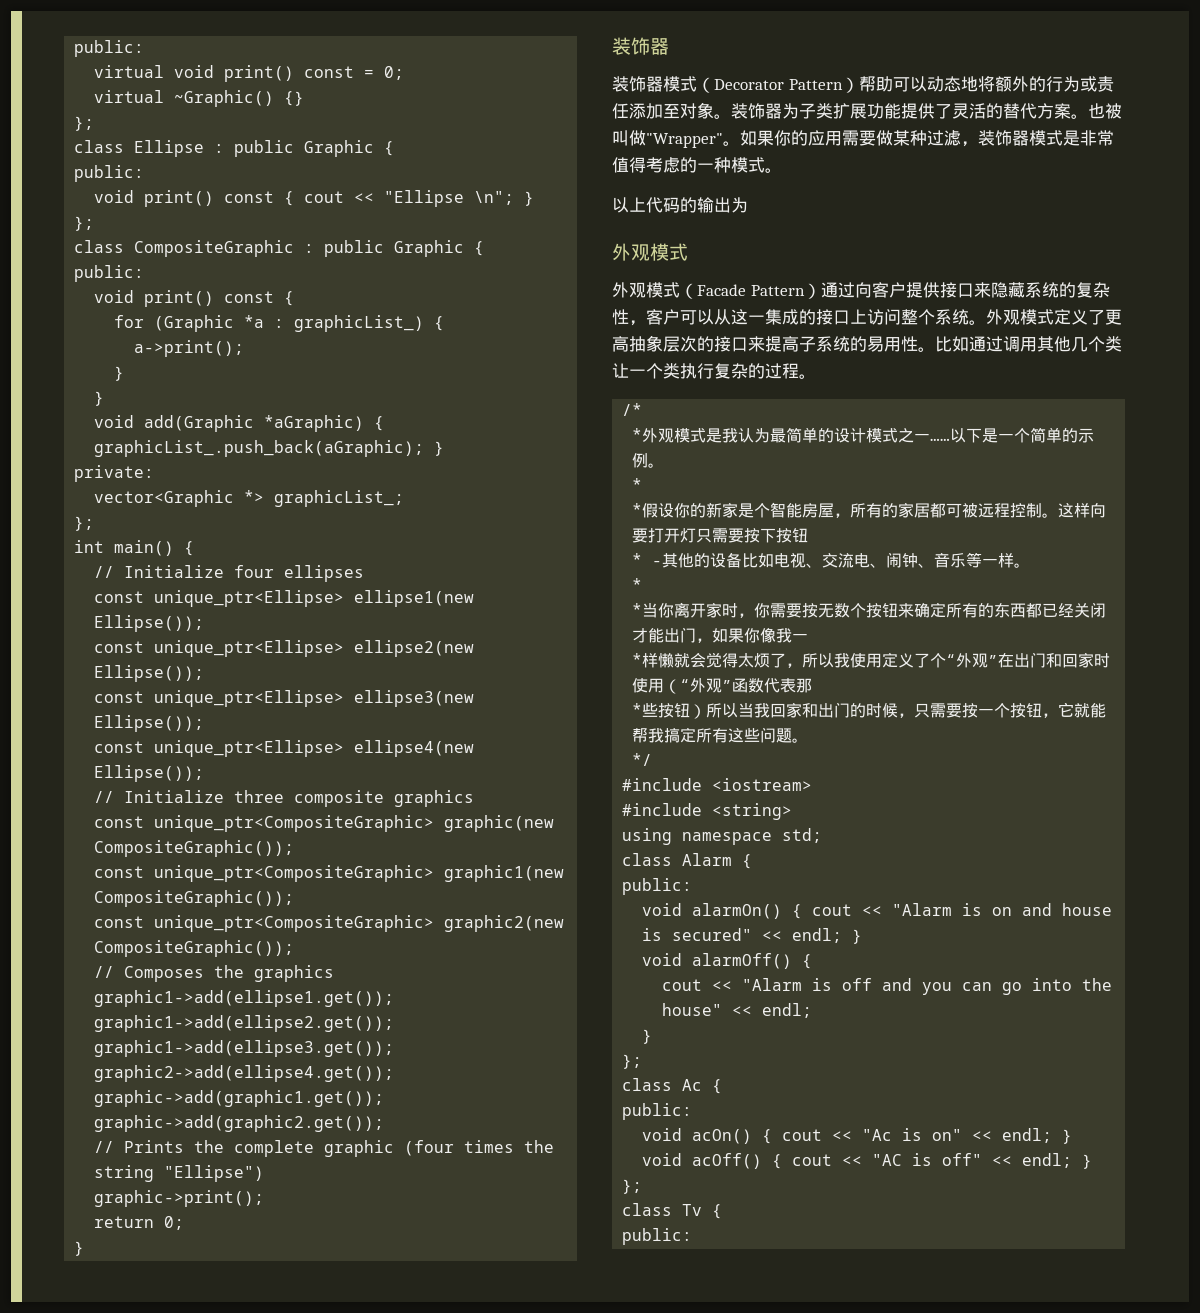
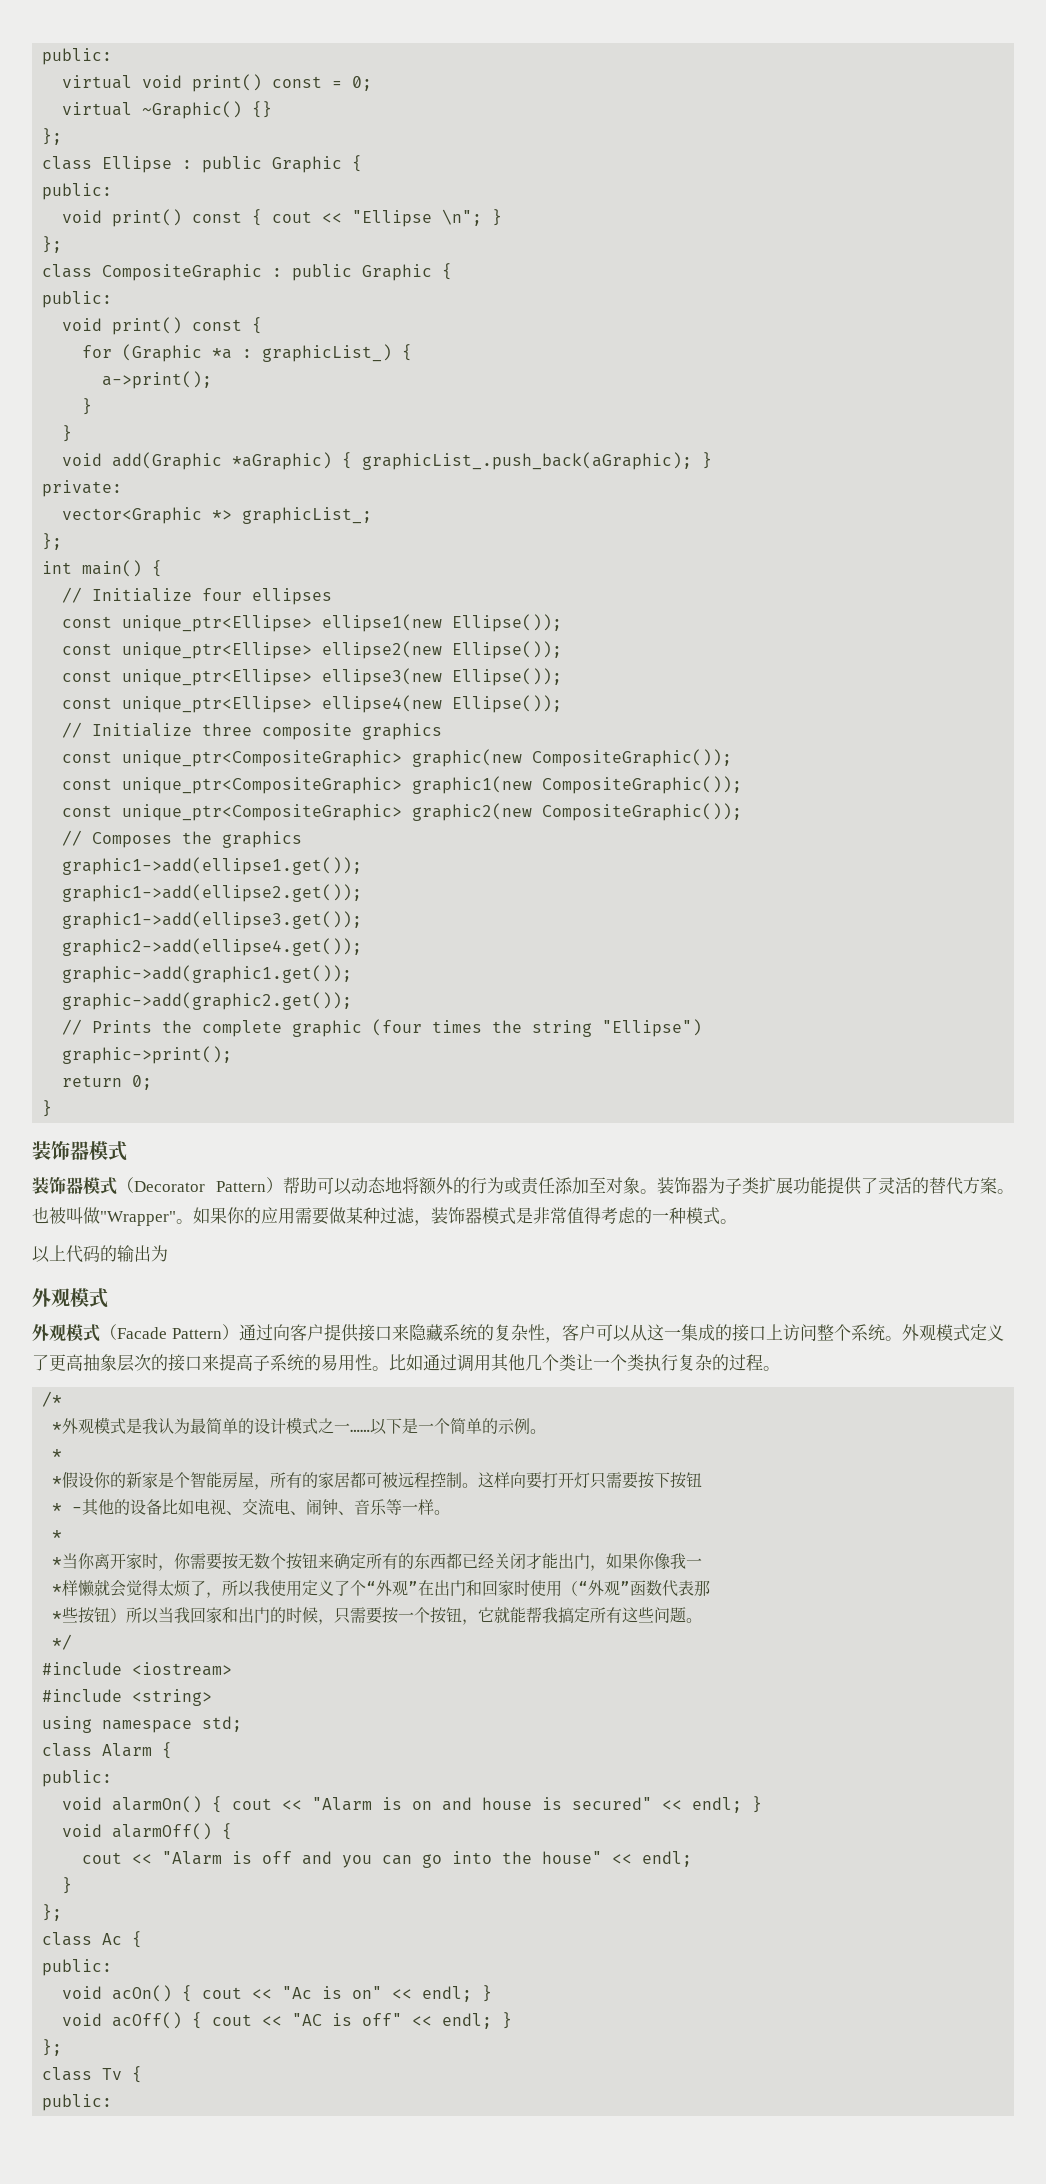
(669, 46) none -> [89,1141,127,1161] 模式

